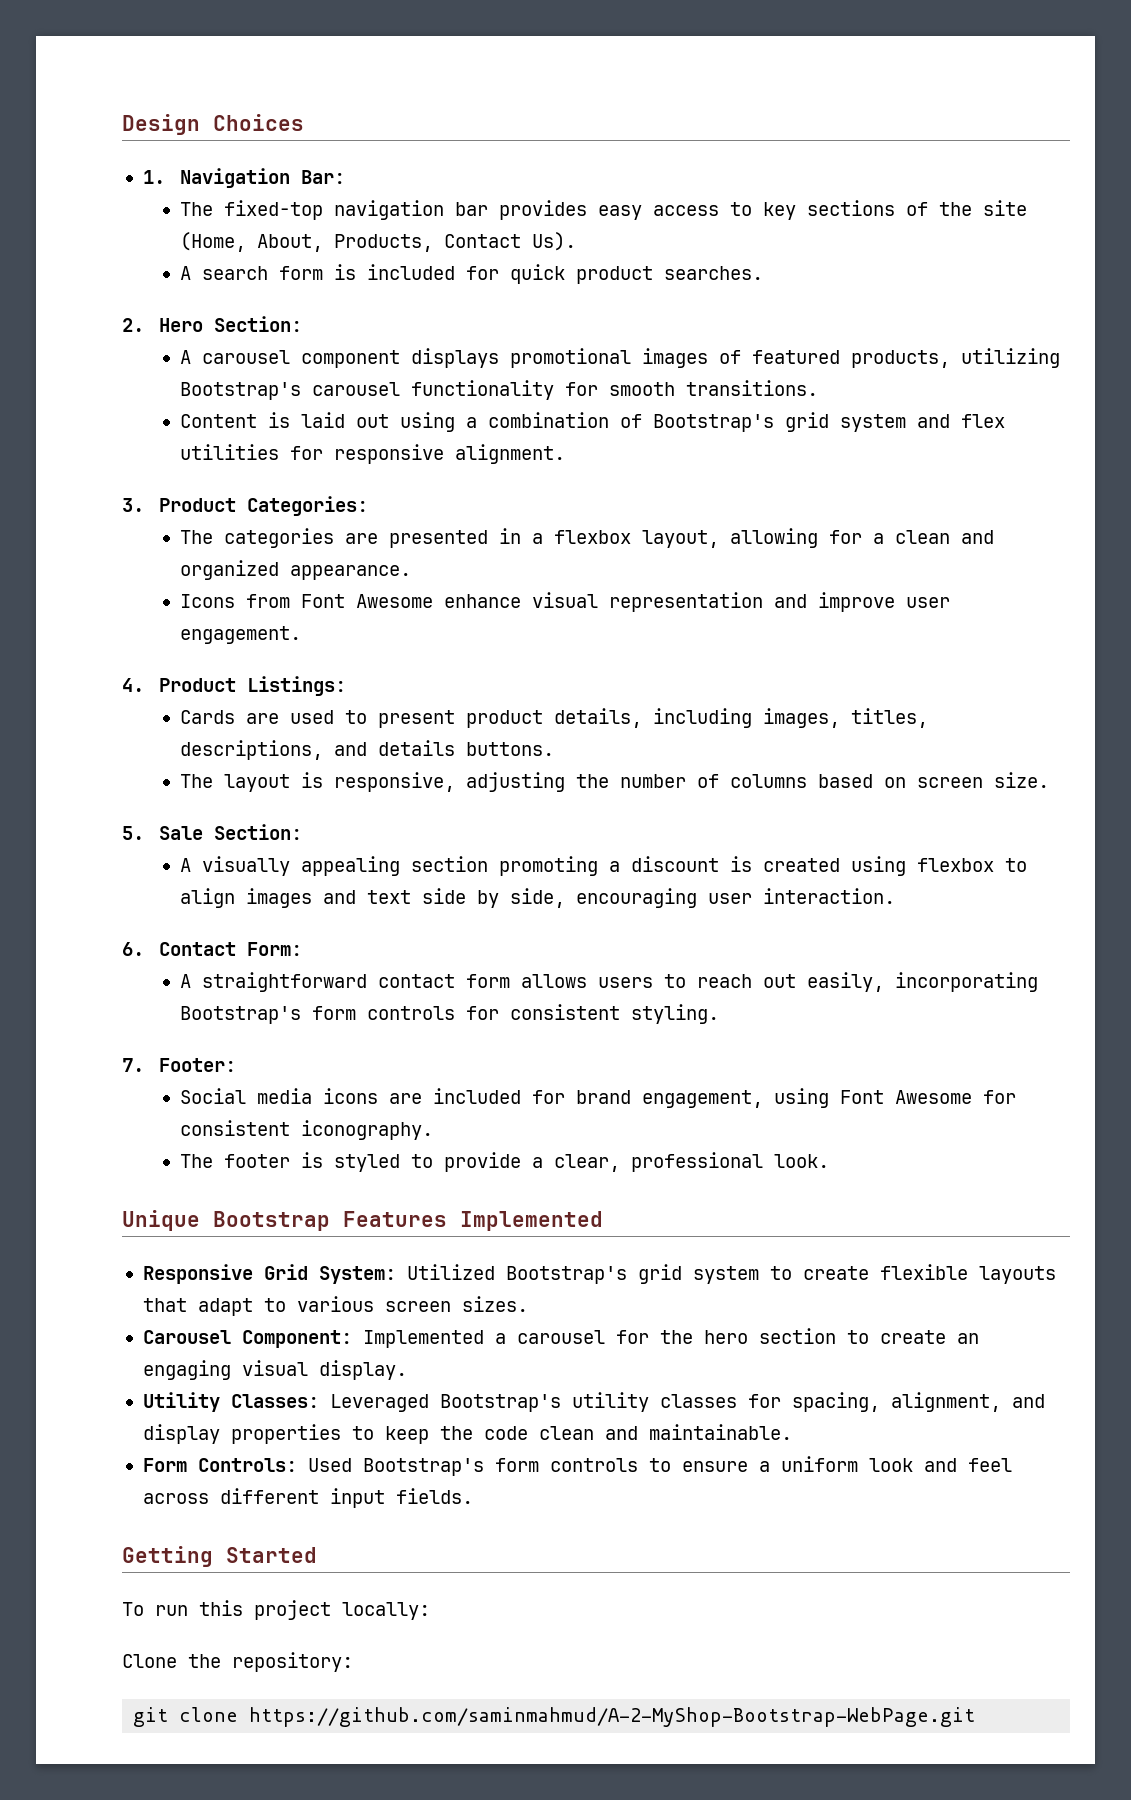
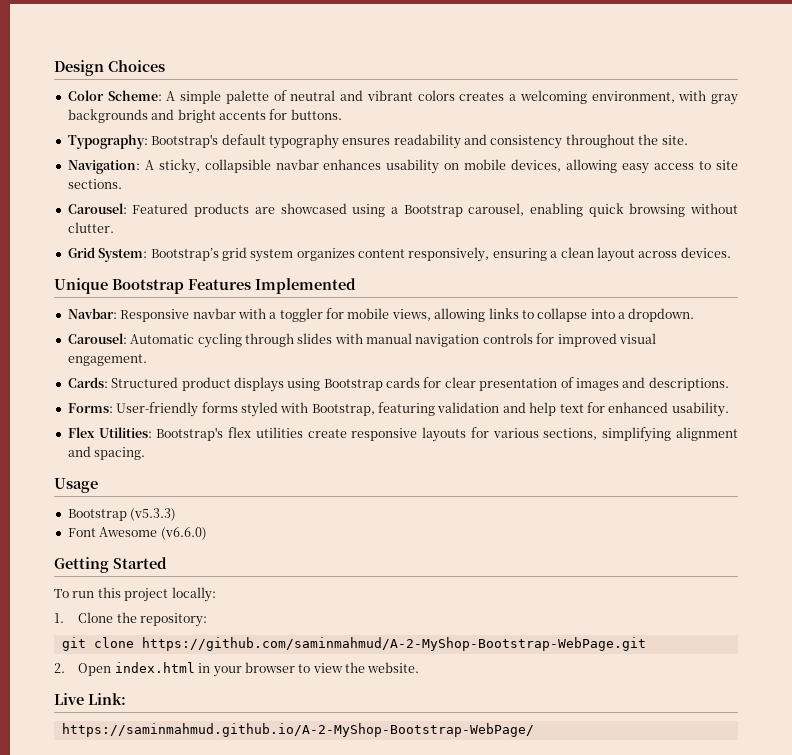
[142,168,345,188] [179,200,1027,220] [179,232,576,252] [179,264,763,284] [122,316,302,332] [179,348,1060,368] [179,380,818,400] [179,412,1005,432] [179,444,565,464] [122,496,368,516] [179,528,994,548] [179,560,411,580] [179,592,950,612] [179,626,301,644] [122,676,346,696] [179,708,928,728] [179,740,554,760] [179,772,1049,792] [122,824,302,840] [179,856,1027,876] [179,888,895,908] [122,942,302,956] [179,972,1038,992] [179,1004,719,1024] [122,1058,236,1072] [179,1088,1016,1108] [179,1120,433,1140] [179,1152,829,1172] [122,1210,603,1231] [142,1264,1056,1284] [142,1296,528,1316] [142,1328,979,1348] [142,1360,407,1380] [142,1392,1045,1412] [142,1424,792,1444] [142,1456,1012,1476] [142,1488,473,1508] 1. Navigation Bar: // The fixed-top navigation bar provides easy access to key sections of the site (Home, About, Products, Contact Us). // A search form is included for quick product searches. // 2. Hero Section: // A carousel component displays promotional images of featured products, utilizing Bootstrap's carousel functionality for smooth transitions. // Content is laid out using a combination of Bootstrap's grid system and flex utilities for responsive alignment. // 3. Product Categories: // The categories are presented in a flexbox layout, allowing for a clean and organized appearance. // Icons from Font Awesome enhance visual representation and improve user engagement. // 4. Product Listings: // Cards are used to present product details, including images, titles, descriptions, and details buttons. // The layout is responsive, adjusting the number of columns based on screen size. // 5. Sale Section: // A visually appealing section promoting a discount is created using flexbox to align images and text side by side, encouraging user interaction. // 6. Contact Form: // A straightforward contact form allows users to reach out easily, incorporating Bootstrap's form controls for consistent styling. // 7. Footer: // Social media icons are included for brand engagement, using Font Awesome for consistent iconography. // The footer is styled to provide a clear, professional look. // Unique Bootstrap Features Implemented // Responsive Grid System: Utilized Bootstrap's grid system to create flexible layouts that adapt to various screen sizes. // Carousel Component: Implemented a carousel for the hero section to create an engaging visual display. // Utility Classes: Leveraged Bootstrap's utility classes for spacing, alignment, and display properties to keep the code clean and maintainable. // Form Controls: Used Bootstrap's form controls to ensure a uniform look and feel across different input fields. -> [67,90,738,105] [67,109,342,123] [67,134,688,149] [67,159,738,174] [67,179,122,189] [67,203,738,217] [67,222,114,233] [67,247,731,262] [54,278,356,294] [67,308,695,322] [67,333,656,348] [67,354,147,366] [67,377,729,392] [67,402,729,417] [67,427,738,442] [67,446,146,460] [54,478,98,493] [67,508,177,521] [67,527,207,540] Color Scheme: A simple palette of neutral and vibrant colors creates a welcoming environment, with gray backgrounds and bright accents for buttons. // Typography: Bootstrap's default typography ensures readability and consistency throughout the site. // Navigation: A sticky, collapsible navbar enhances usability on mobile devices, allowing easy access to site sections. // Carousel: Featured products are showcased using a Bootstrap carousel, enabling quick browsing without clutter. // Grid System: Bootstrap’s grid system organizes content responsively, ensuring a clean layout across devices. // Unique Bootstrap Features Implemented // Navbar: Responsive navbar with a toggler for mobile views, allowing links to collapse into a dropdown. // Carousel: Automatic cycling through slides with manual navigation controls for improved visual engagement. // Cards: Structured product displays using Bootstrap cards for clear presentation of images and descriptions. // Forms: User-friendly forms styled with Bootstrap, featuring validation and help text for enhanced usability. // Flex Utilities: Bootstrap's flex utilities create responsive layouts for various sections, simplifying alignment and spacing. // Usage // Bootstrap (v5.3.3) // Font Awesome (v6.6.0)
(430, 1611) none -> [54,613,64,623] 1.
(976, 1717) none -> [54,662,420,677] [54,693,126,705] [61,723,534,737] // 2. Open index.html in your browser to view the website. // Live Link: // https://saminmahmud.github.io/A-2-MyShop-Bootstrap-WebPage/

